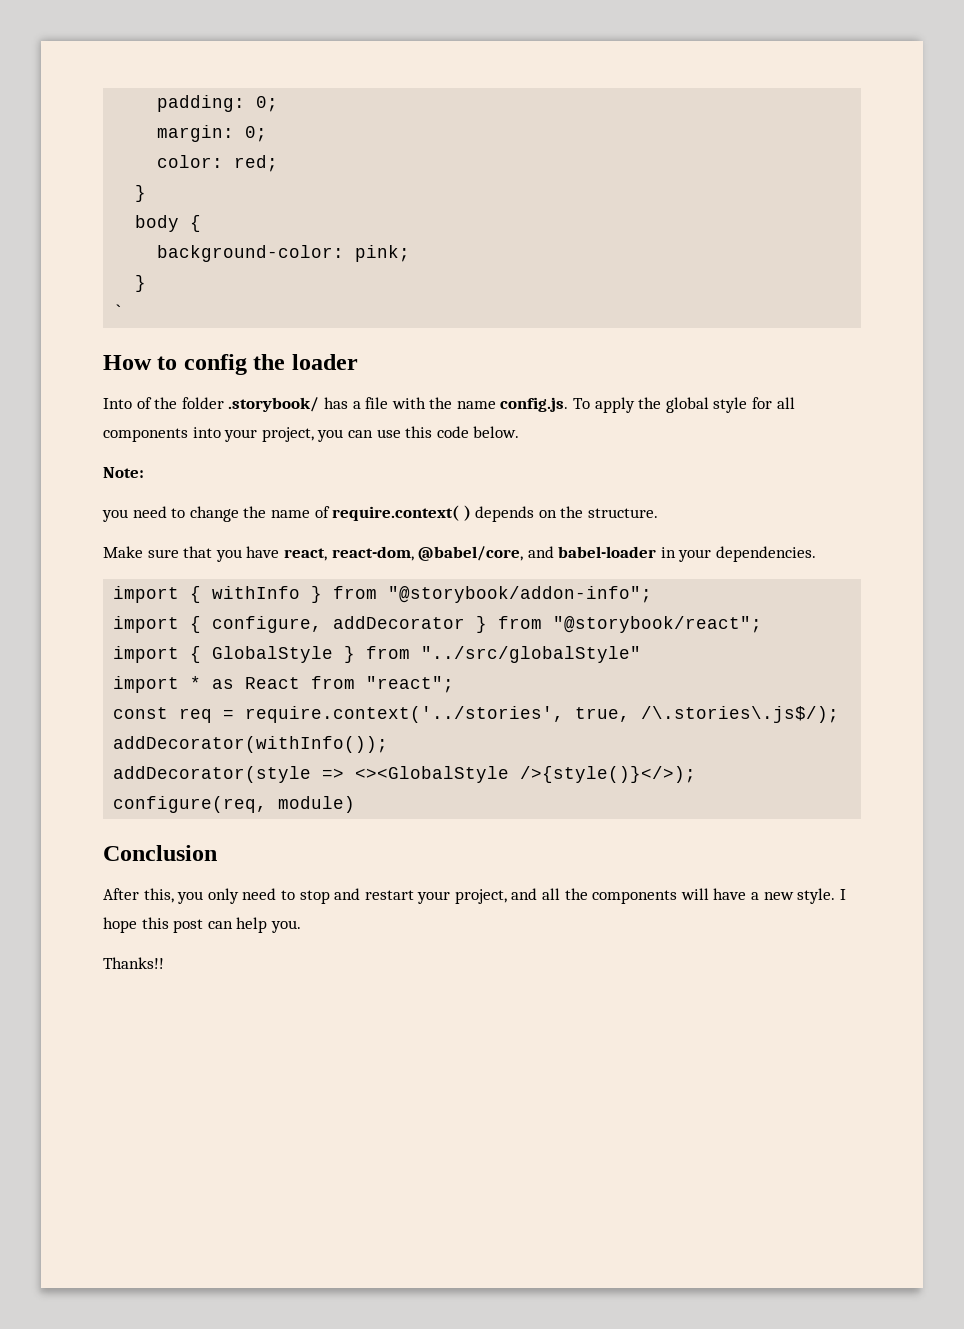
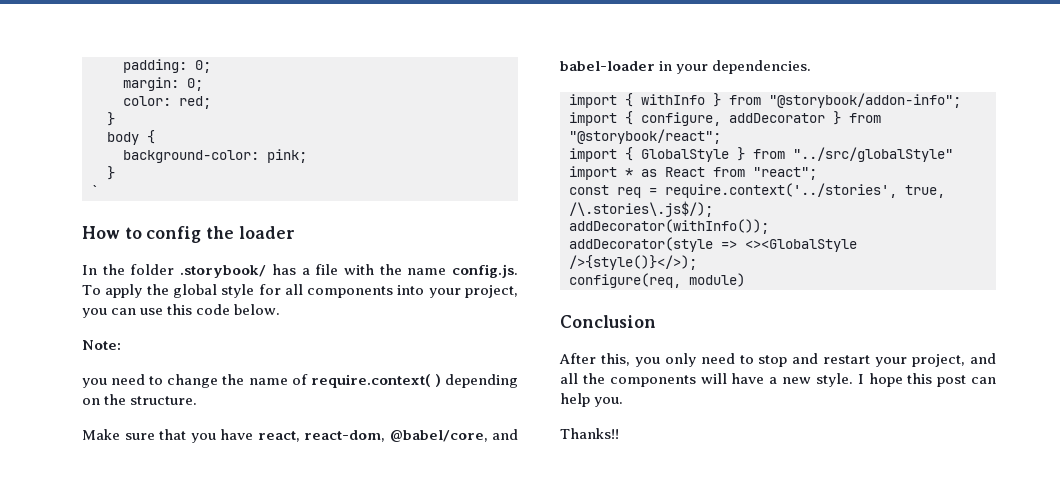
[103,397,152,409] Into of -> [82,265,97,275] In
[475,506,535,522] depends -> [445,374,518,388] depending

